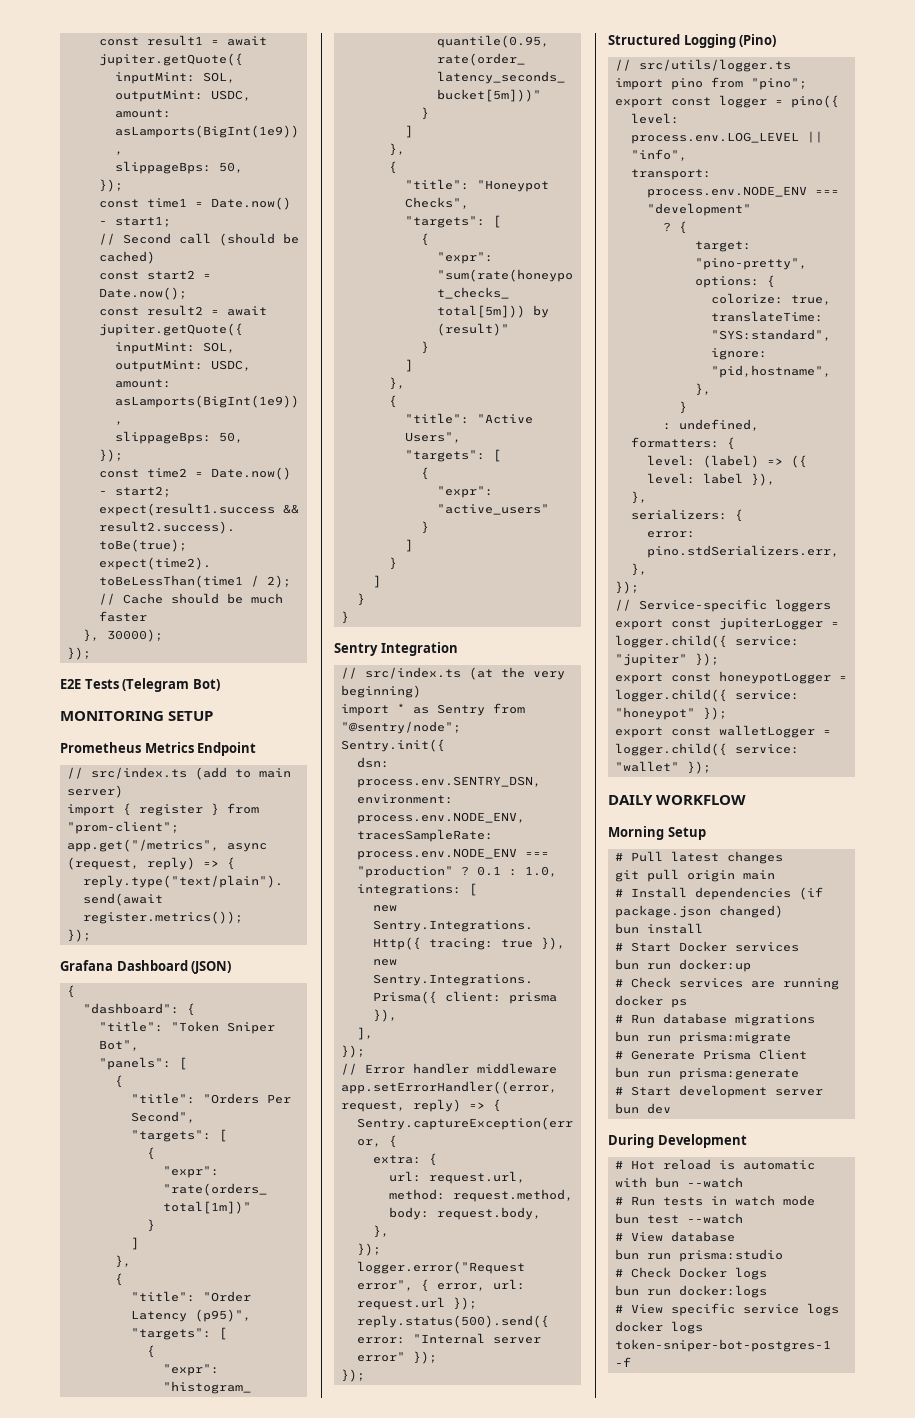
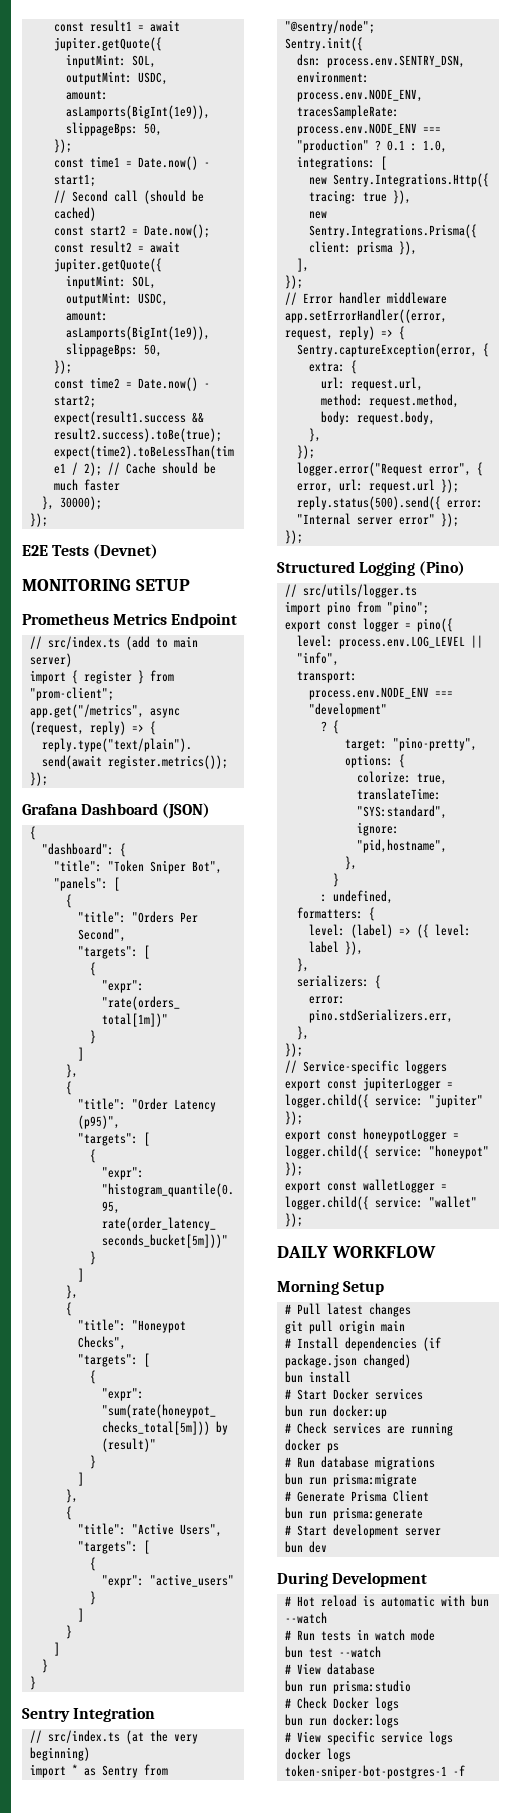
[122,678,220,692] (Telegram Bot) -> [93,544,159,559] (Devnet)

